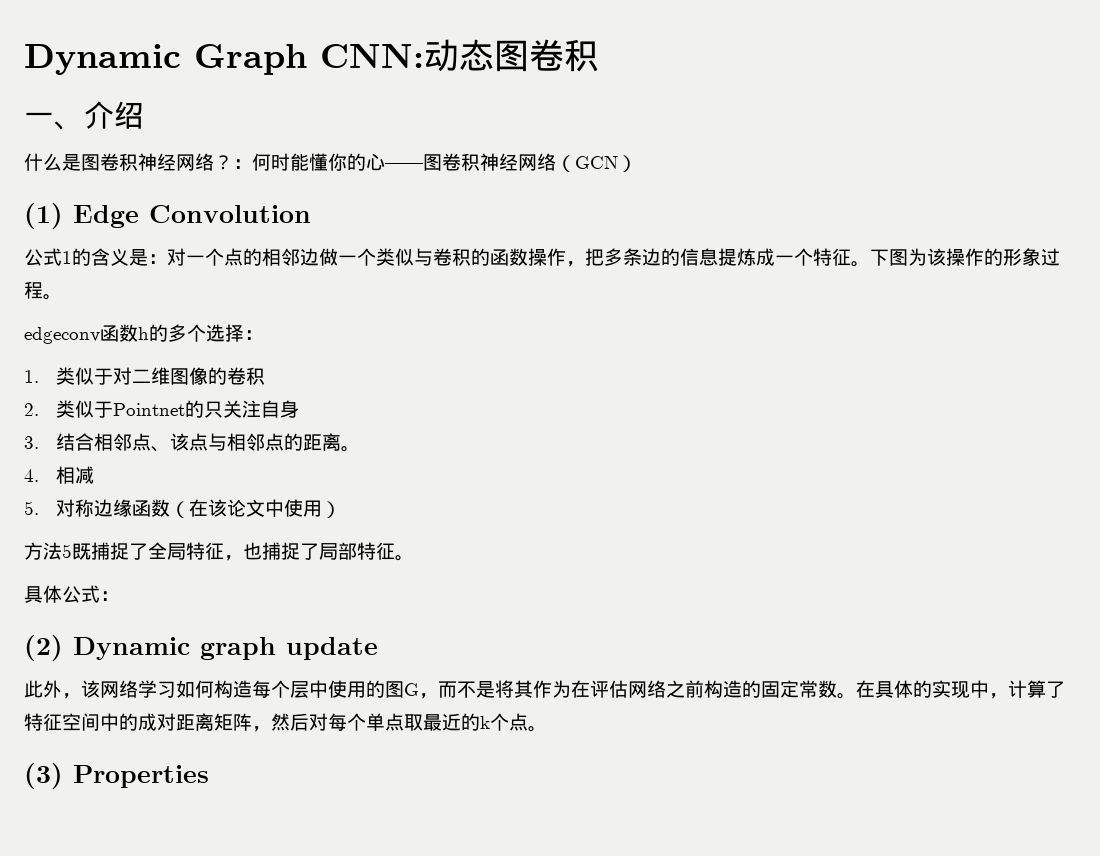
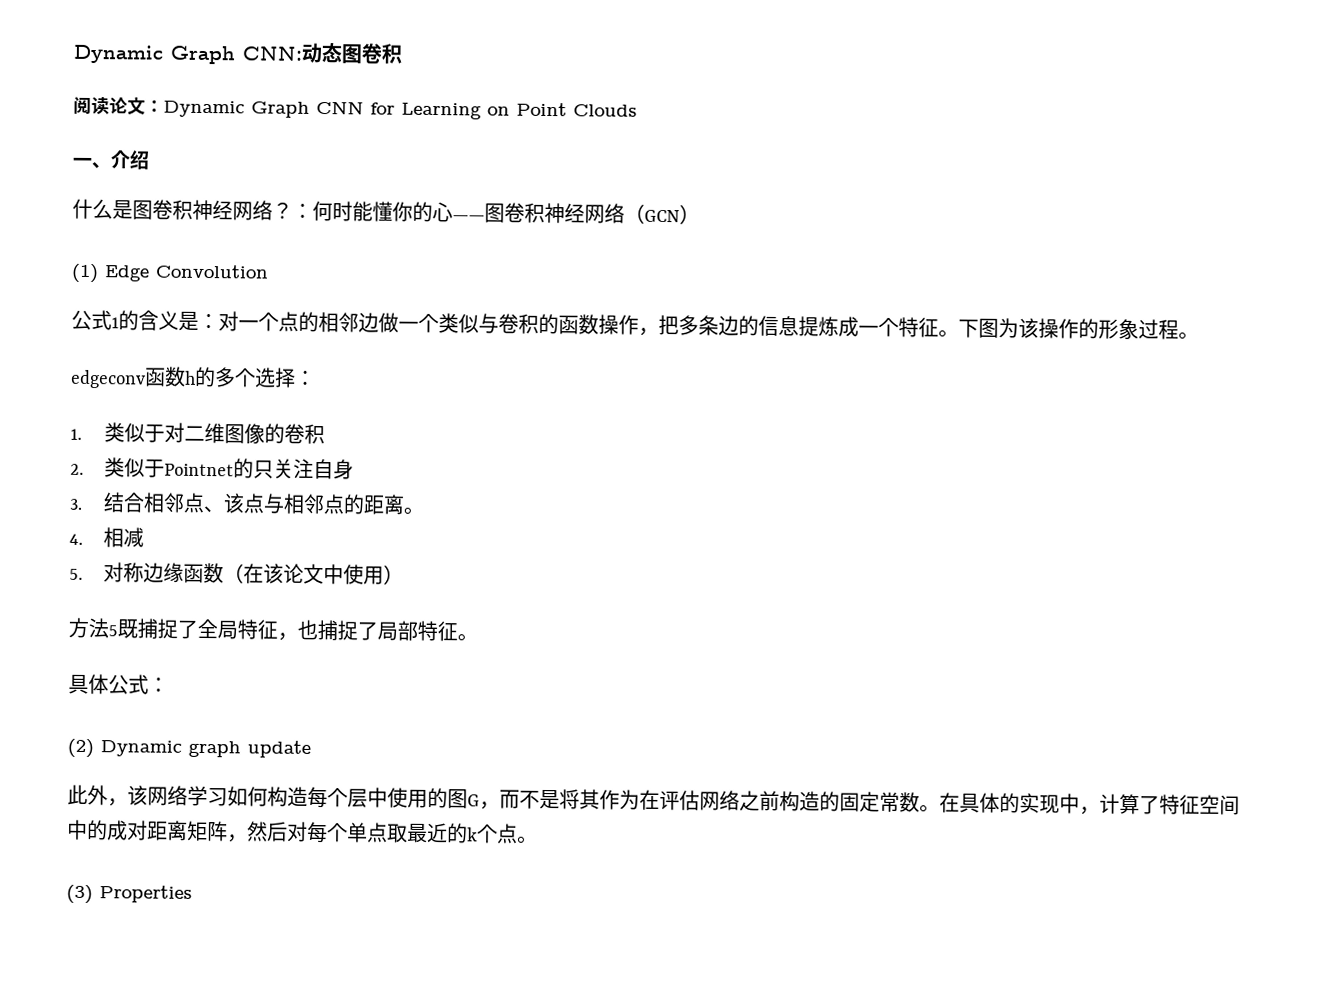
(599, 55) none -> [73,96,637,120] // 阅读论文：Dynamic Graph CNN for Learning on Point Clouds

